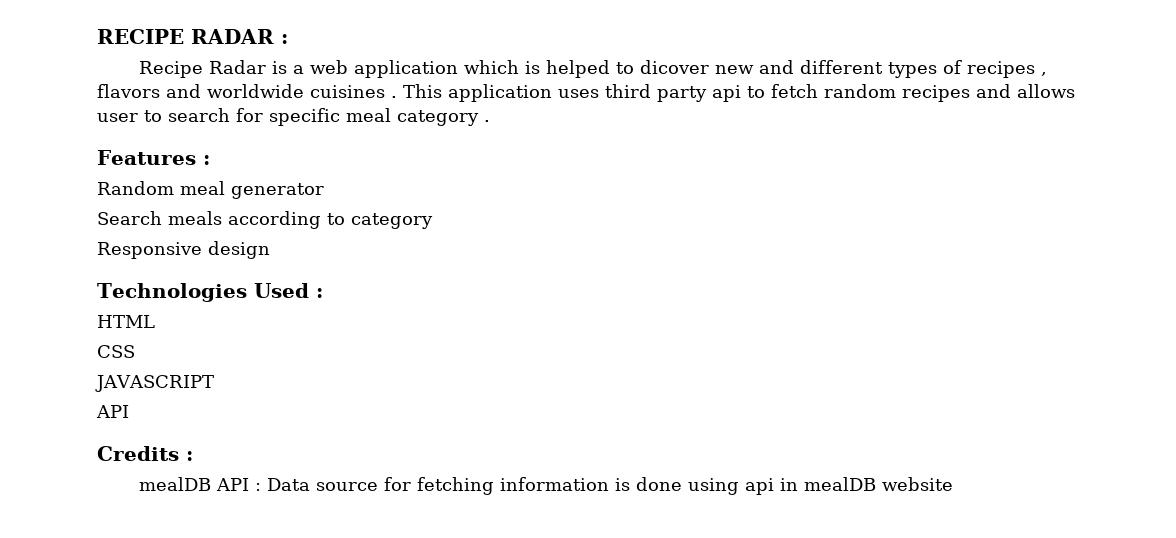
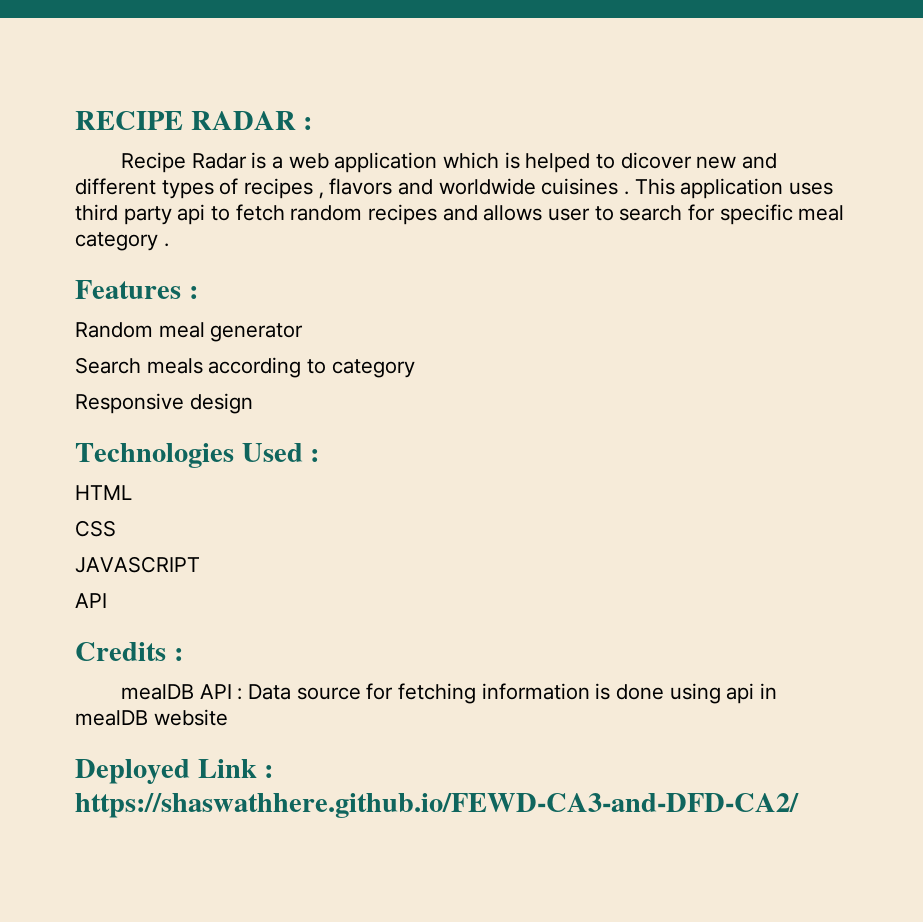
(953, 484) none -> [75,759,274,784] [75,793,799,818] // Deployed Link : https://shaswathhere.github.io/FEWD-CA3-and-DFD-CA2/

